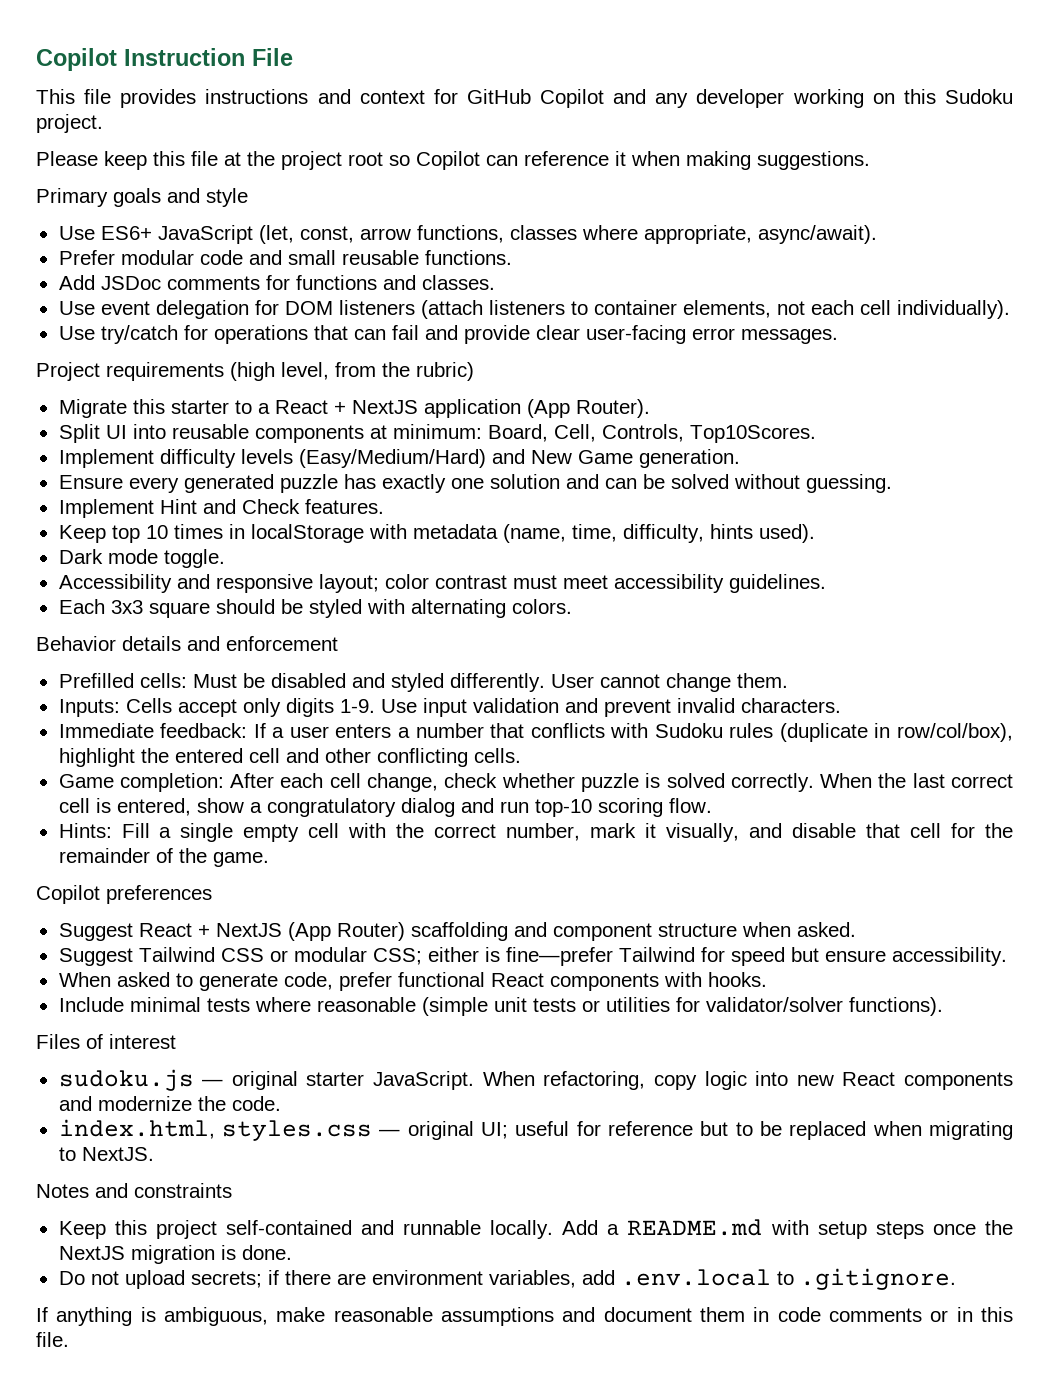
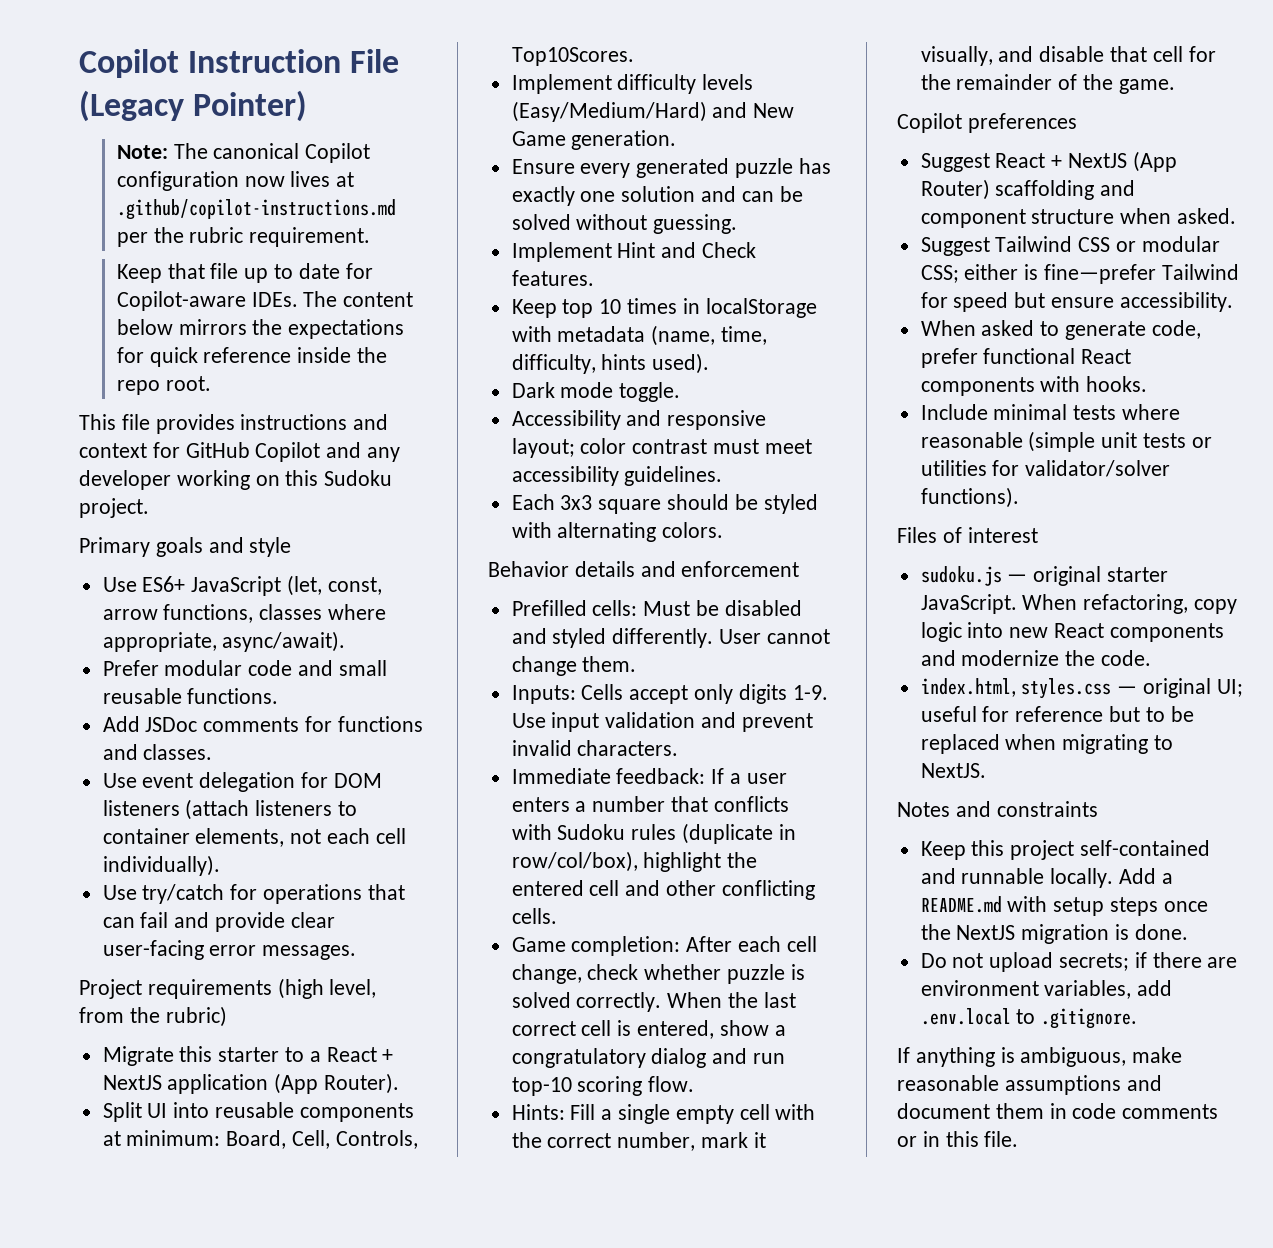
(293, 57) none -> [79,90,308,122] [116,143,371,163] [116,171,355,191] [116,199,396,220] [116,227,371,247] [116,263,373,283] [116,291,414,311] [116,319,405,339] [116,347,388,367] [116,376,211,395] (Legacy Pointer) // Note: The canonical Copilot configuration now lives at .github/copilot-instructions.md per the rubric requirement. // Keep that file up to date for Copilot-aware IDEs. The content below mirrors the expectations for quick reference inside the repo root.
[36,151,870,170] // Please keep this file at the project root so Copilot can reference it when making suggestions. -> (149, 508) none

